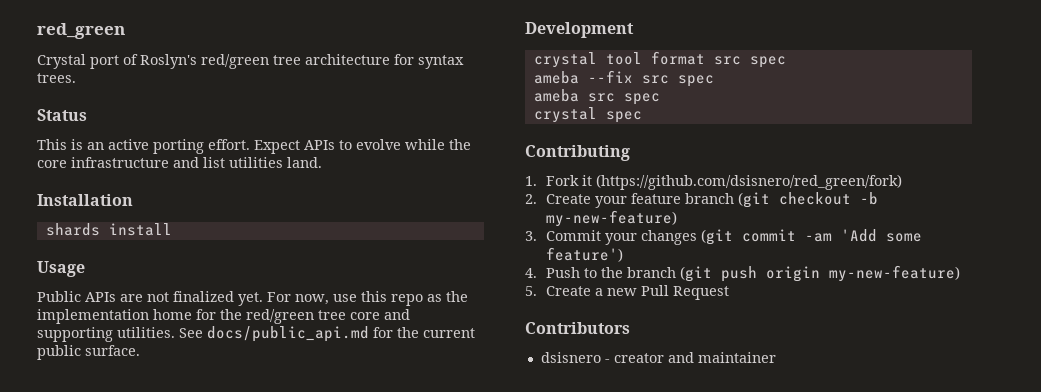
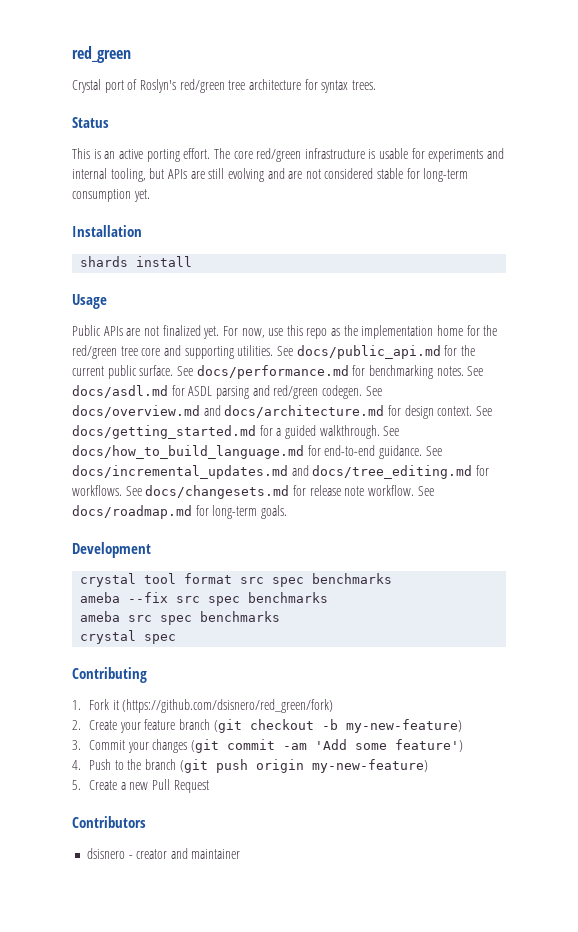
[254,139,471,154] [37,157,322,168] Expect APIs to evolve while the core infrastructure and list utilities land. -> [213,148,505,162] [72,168,469,182] [72,189,150,202] The core red/green infrastructure is usable for experiments and internal tooling, but APIs are still evolving and are not considered stable for long-term consumption yet.
(140, 350) none -> [176,365,484,379] [72,385,382,399] [72,405,492,419] [72,425,400,439] [72,445,442,459] [72,465,489,479] [72,485,434,499] [72,505,287,519] See docs/performance.md for benchmarking notes. See docs/asdl.md for ASDL parsing and red/green codegen. See docs/overview.md and docs/architecture.md for design context. See docs/getting_started.md for a guided walkthrough. See docs/how_to_build_language.md for end-to-end guidance. See docs/incremental_updates.md and docs/tree_editing.md for workflows. See docs/changesets.md for release note workflow. See docs/roadmap.md for long-term goals.
(786, 62) none -> [312,573,393,584] benchmarks
(714, 81) none -> [248,592,329,603] benchmarks
(660, 99) none -> [200,611,281,622] benchmarks

